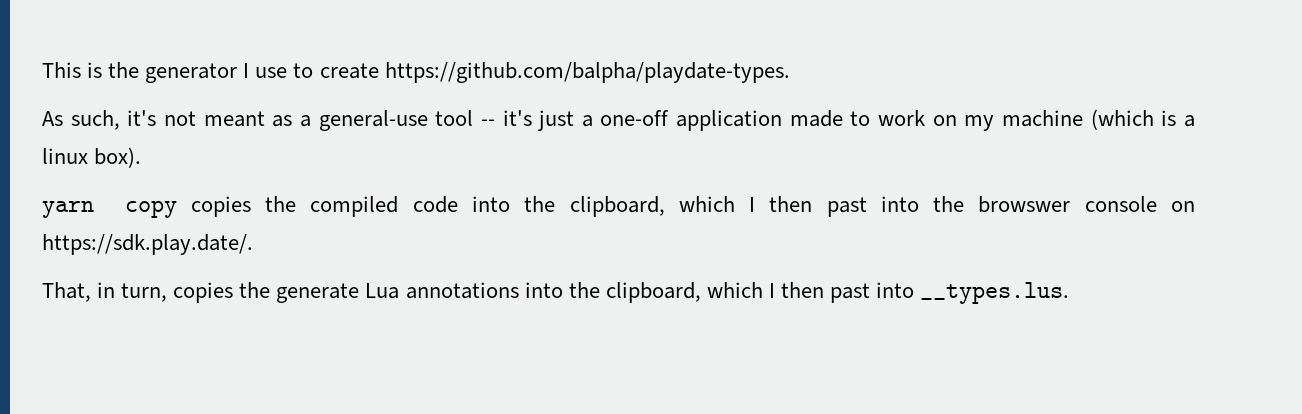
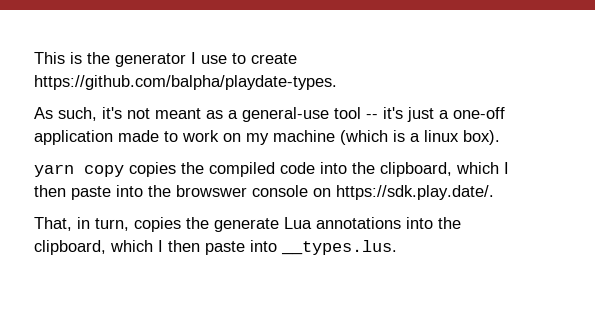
[826,197,867,217] past -> [71,186,111,200] paste
[830,283,871,303] past -> [205,241,245,255] paste

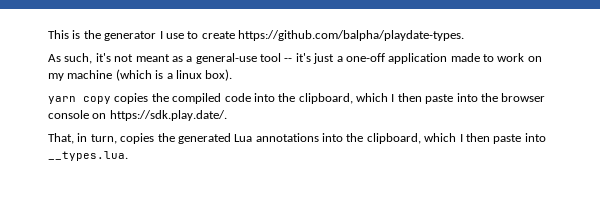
[176,185,247,197] browswer -> [501,93,546,102] browser
[214,218,279,232] generate -> [177,133,231,144] generated
[281,240,397,255] __types.lus. -> [48,151,128,161] __types.lua.

